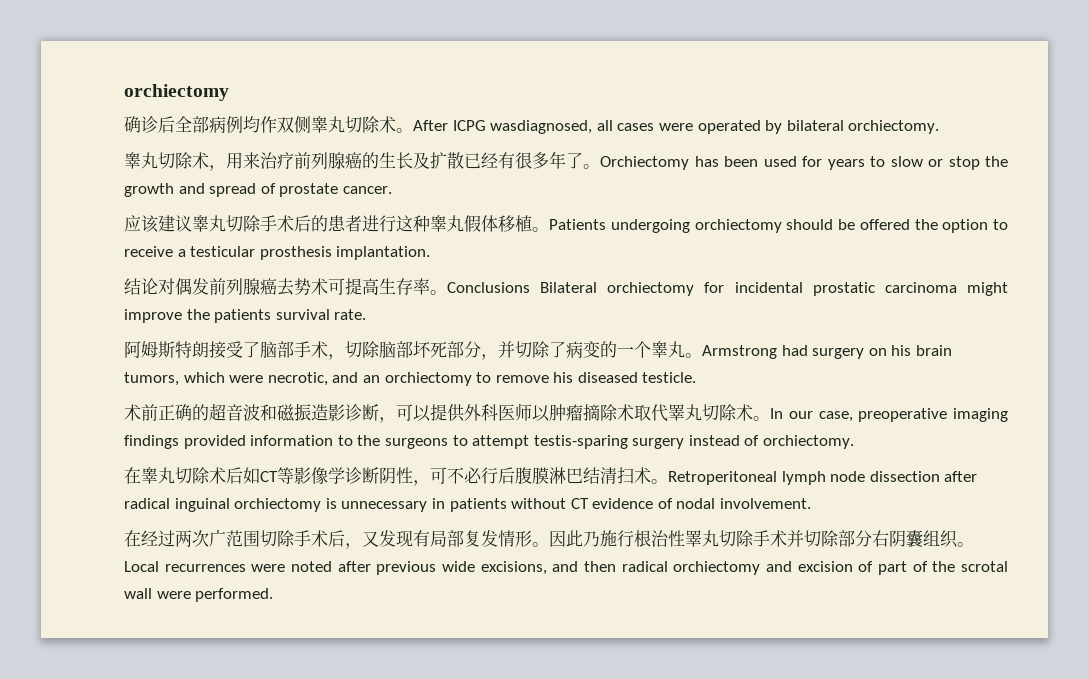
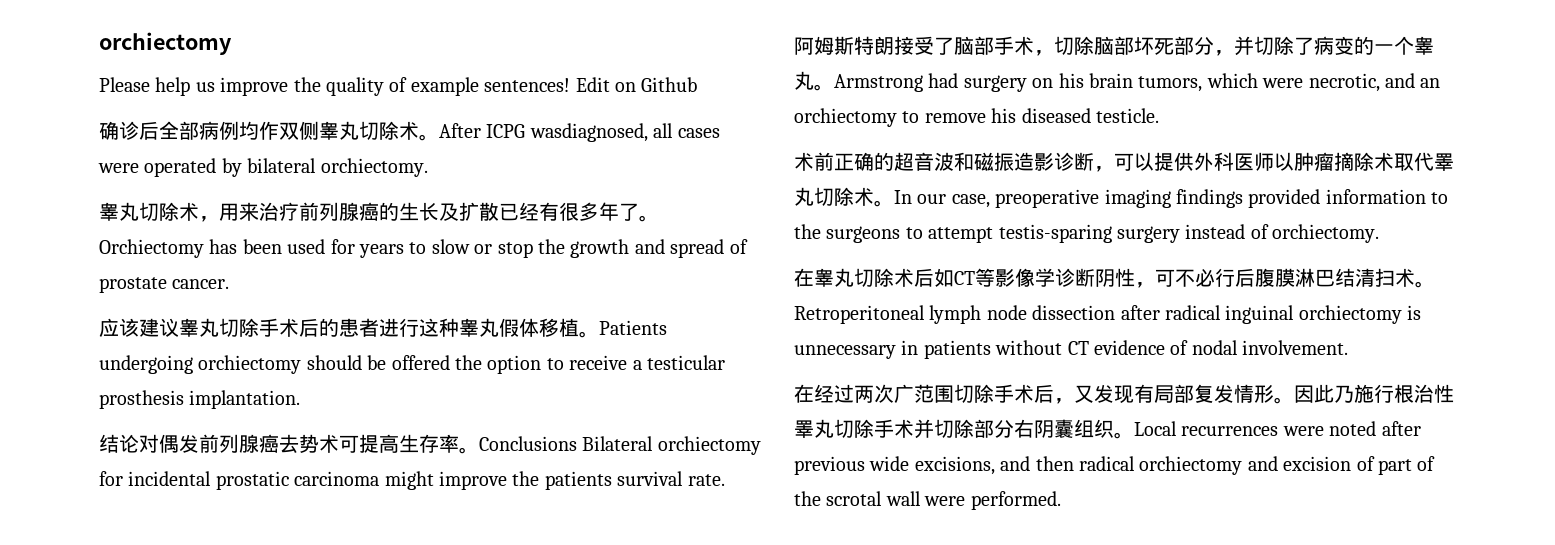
[124,84,229,101] orchiectomy -> [99,32,232,55] [99,77,698,96] orchiectomy // Please help us improve the quality of example sentences! Edit on Github

